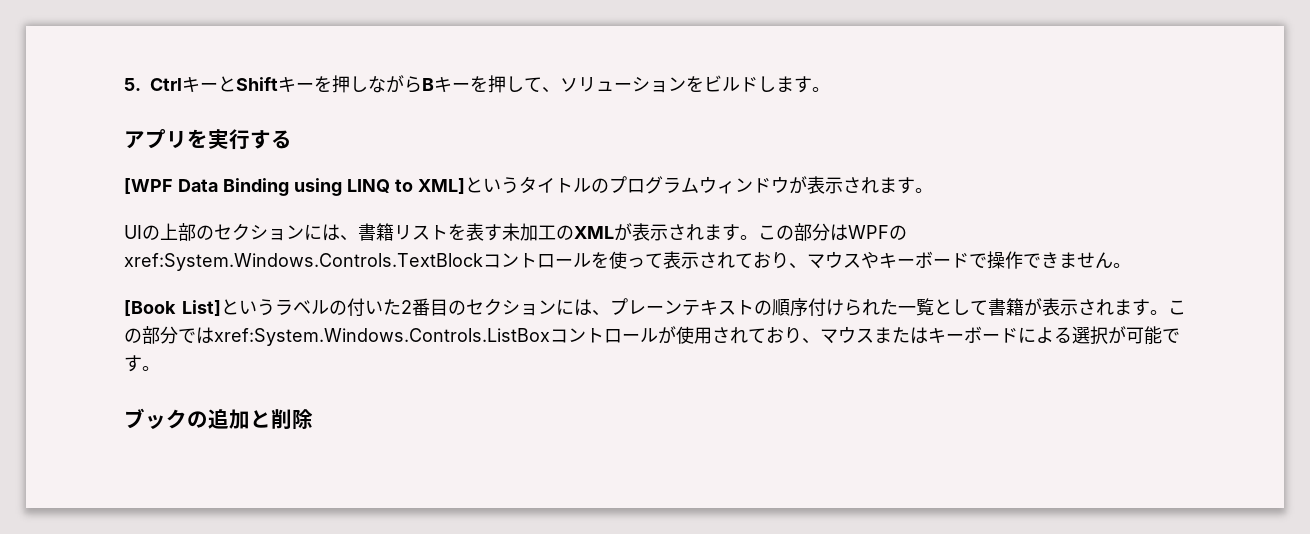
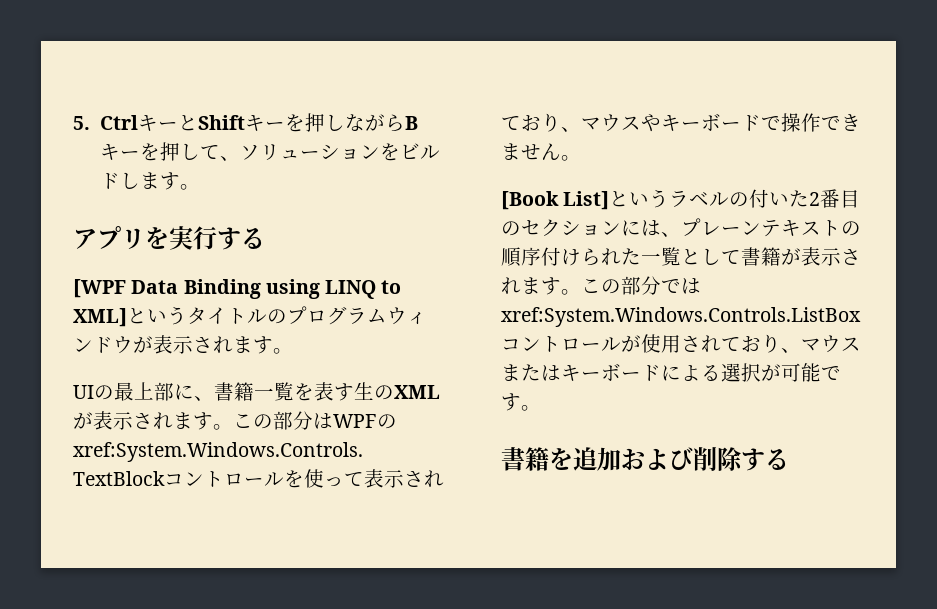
[160,223,556,241] 上部のセクションには、書籍リストを表す未加工 -> [114,382,374,401] 最上部に、書籍一覧を表す生
[124,408,313,429] ブックの追加と削除 -> [501,447,789,471] 書籍を追加および削除する

